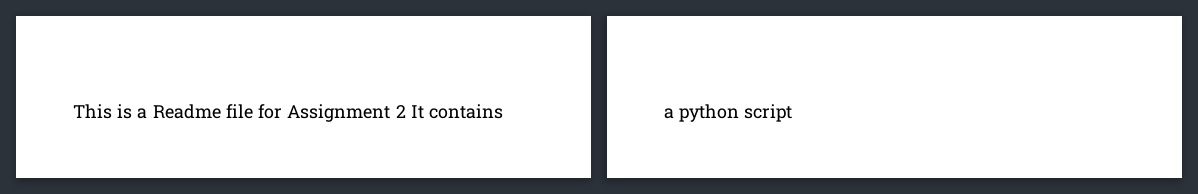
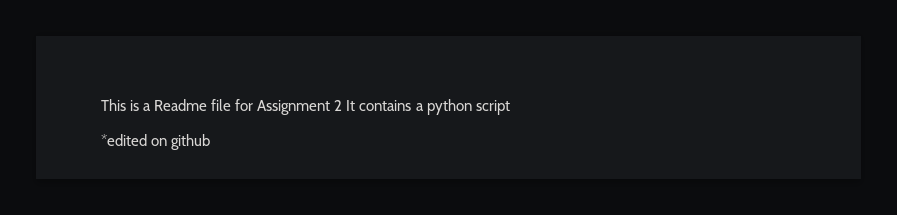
(792, 113) none -> [101,134,211,150] // *edited on github

